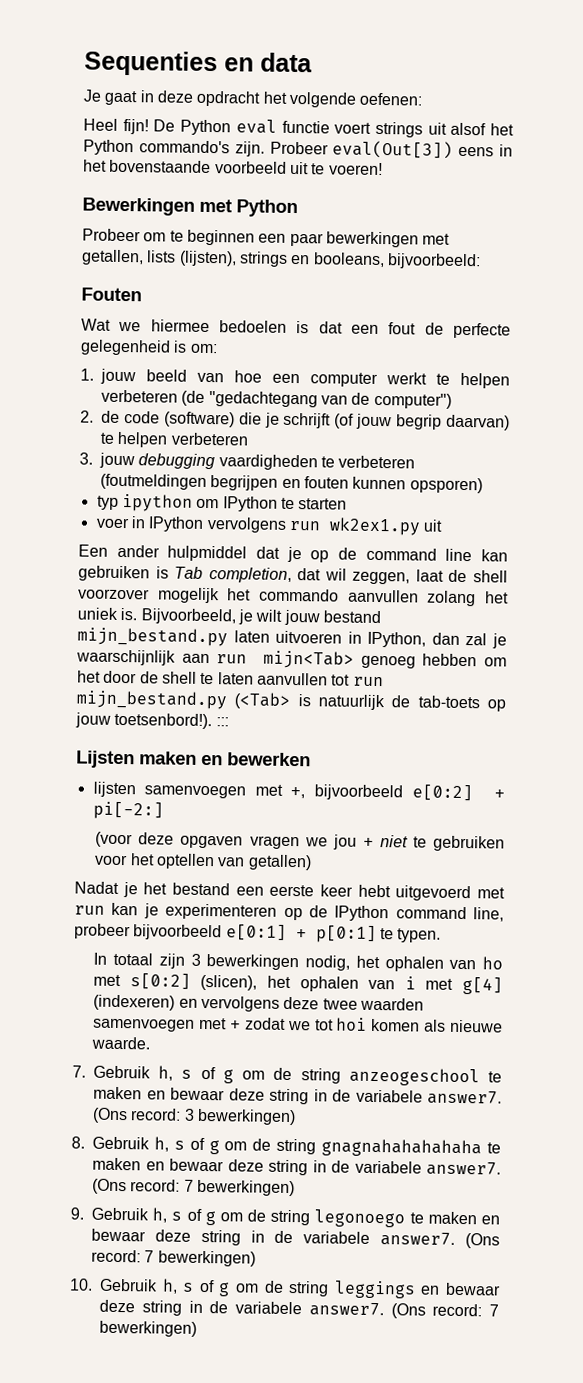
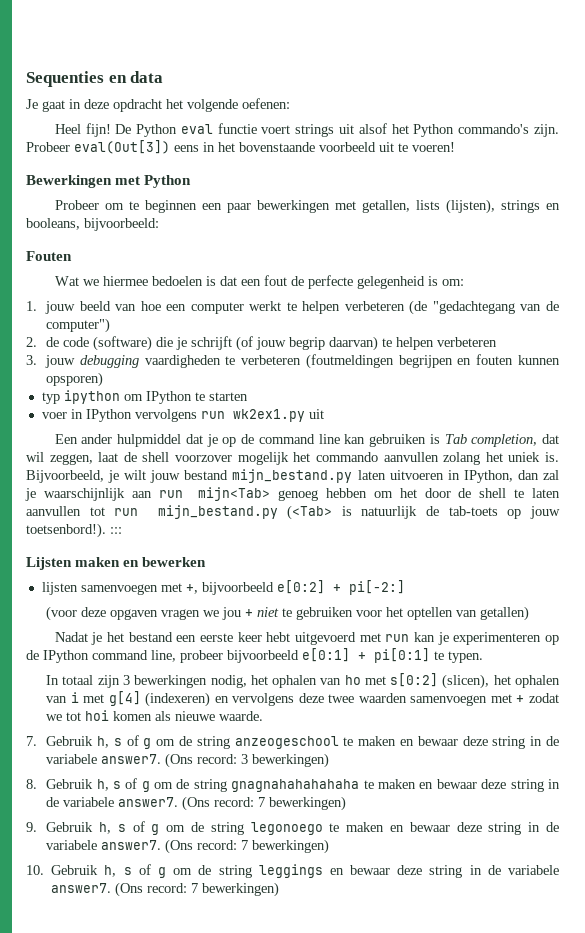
[315,925,377,944] p[0:1] -> [374,648,430,663] pi[0:1]

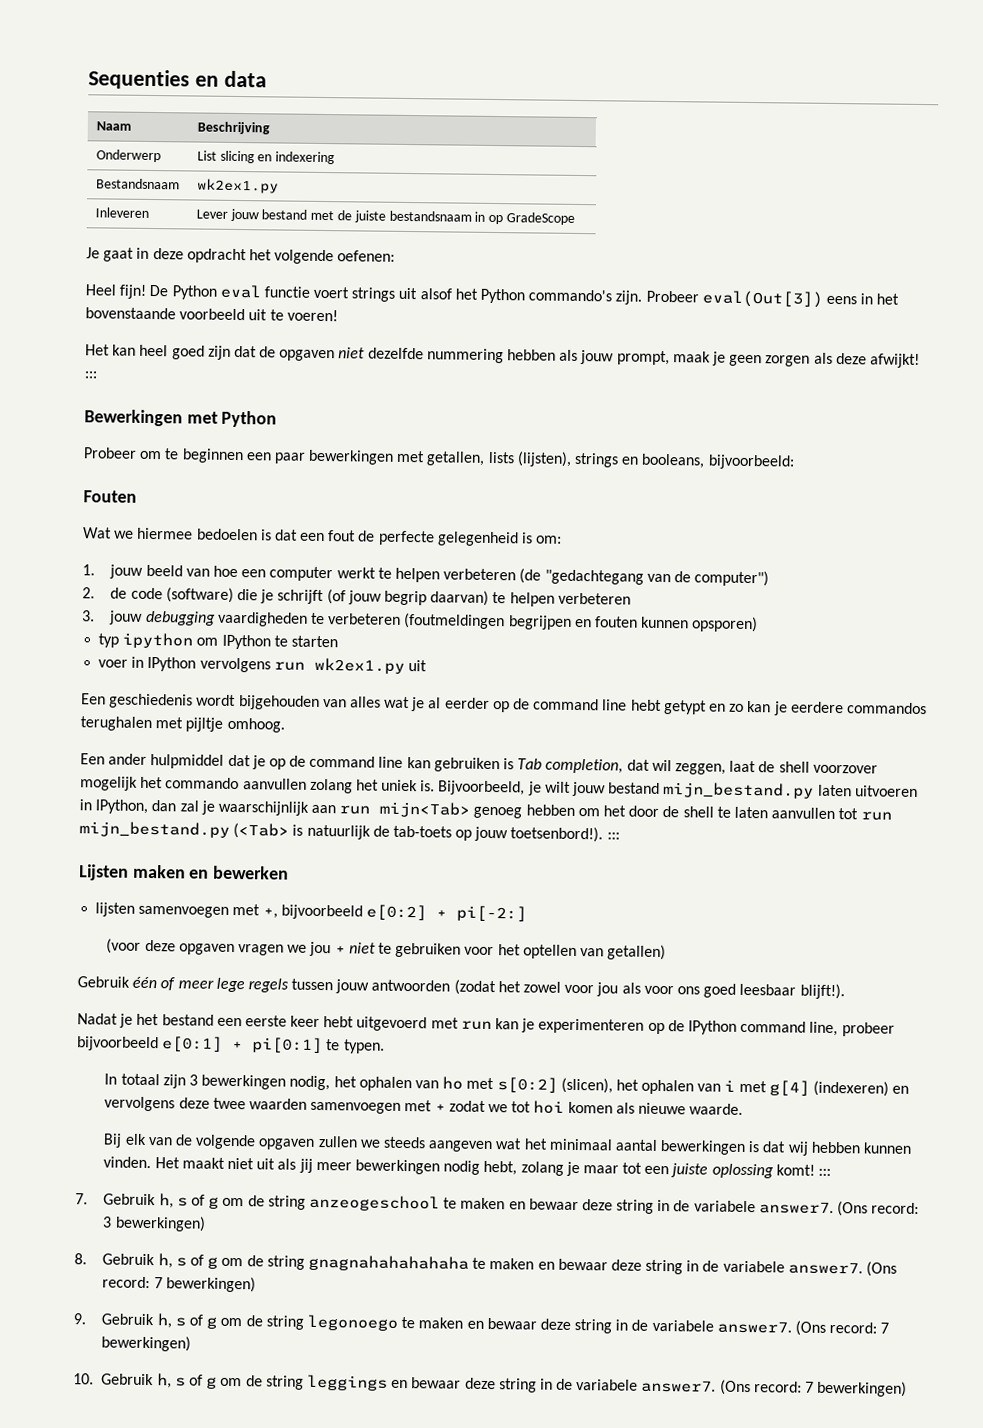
(164, 77) none -> [95,121,131,131] [196,121,270,135] [95,149,161,163] [196,150,336,165] [95,178,180,190] [196,178,279,194] [94,207,149,218] [195,208,575,225] // Naam | Beschrijving // Onderwerp | List slicing en indexering // Bestandsnaam | wk2ex1.py // Inleveren | Lever jouw bestand met de juiste bestandsnaam in op GradeScope
(455, 147) none -> [85,344,920,368] [84,371,97,379] // Het kan heel goed zijn dat de opgaven niet dezelfde nummering hebben als jouw prompt, maak je geen zorgen als deze afwijkt! :::
(324, 414) none -> [81,693,927,716] [80,716,285,733] // Een geschiedenis wordt bijgehouden van alles wat je al eerder op de command line hebt getypt en zo kan je eerdere commandos terughalen met pijltje omhoog.
(530, 613) none -> [77,976,845,1000] // Gebruik één of meer lege regels tussen jouw antwoorden (zodat het zowel voor jou als voor ons goed leesbaar blijft!).
(264, 716) none -> [103,1133,912,1156] [103,1156,831,1179] // Bij elk van de volgende opgaven zullen we steeds aangeven wat het minimaal aantal bewerkingen is dat wij hebben kunnen vinden. Het maakt niet uit als jij meer bewerkingen nodig hebt, zolang je maar tot een juiste oplossing komt! :::

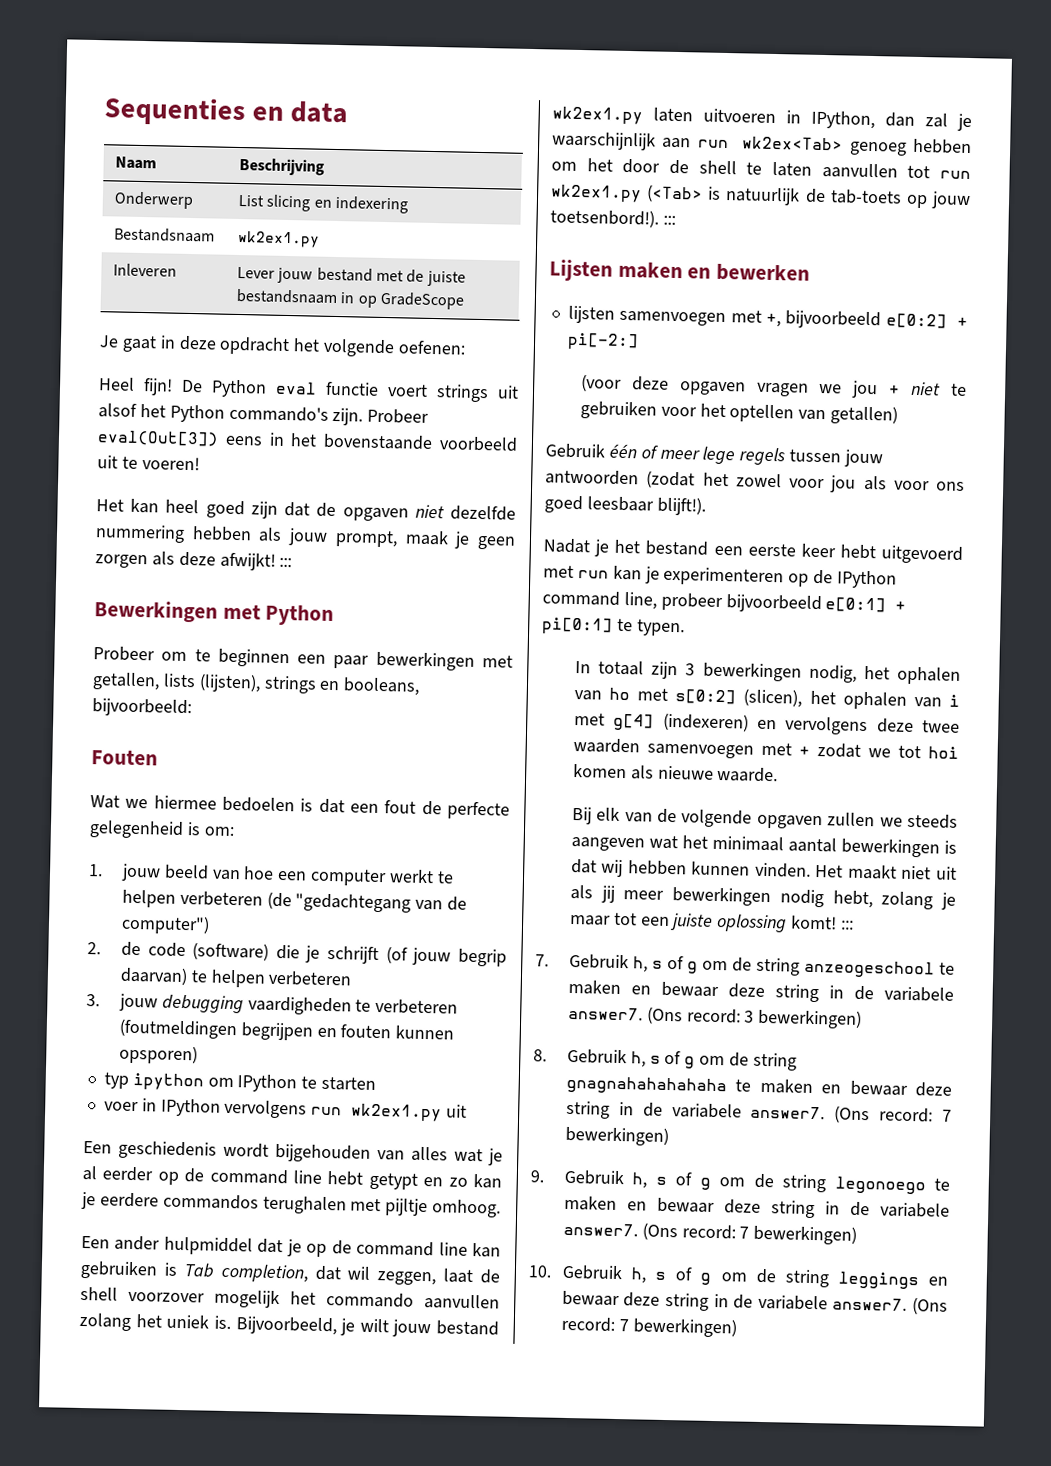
[663,782,815,799] mijn_bestand.py -> [552,106,643,125] wk2ex1.py
[379,801,471,818] mijn<Tab> -> [742,136,844,151] wk2ex<Tab>
[79,821,230,838] mijn_bestand.py -> [550,184,642,203] wk2ex1.py

